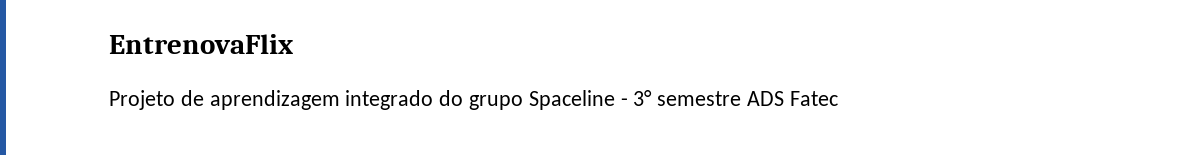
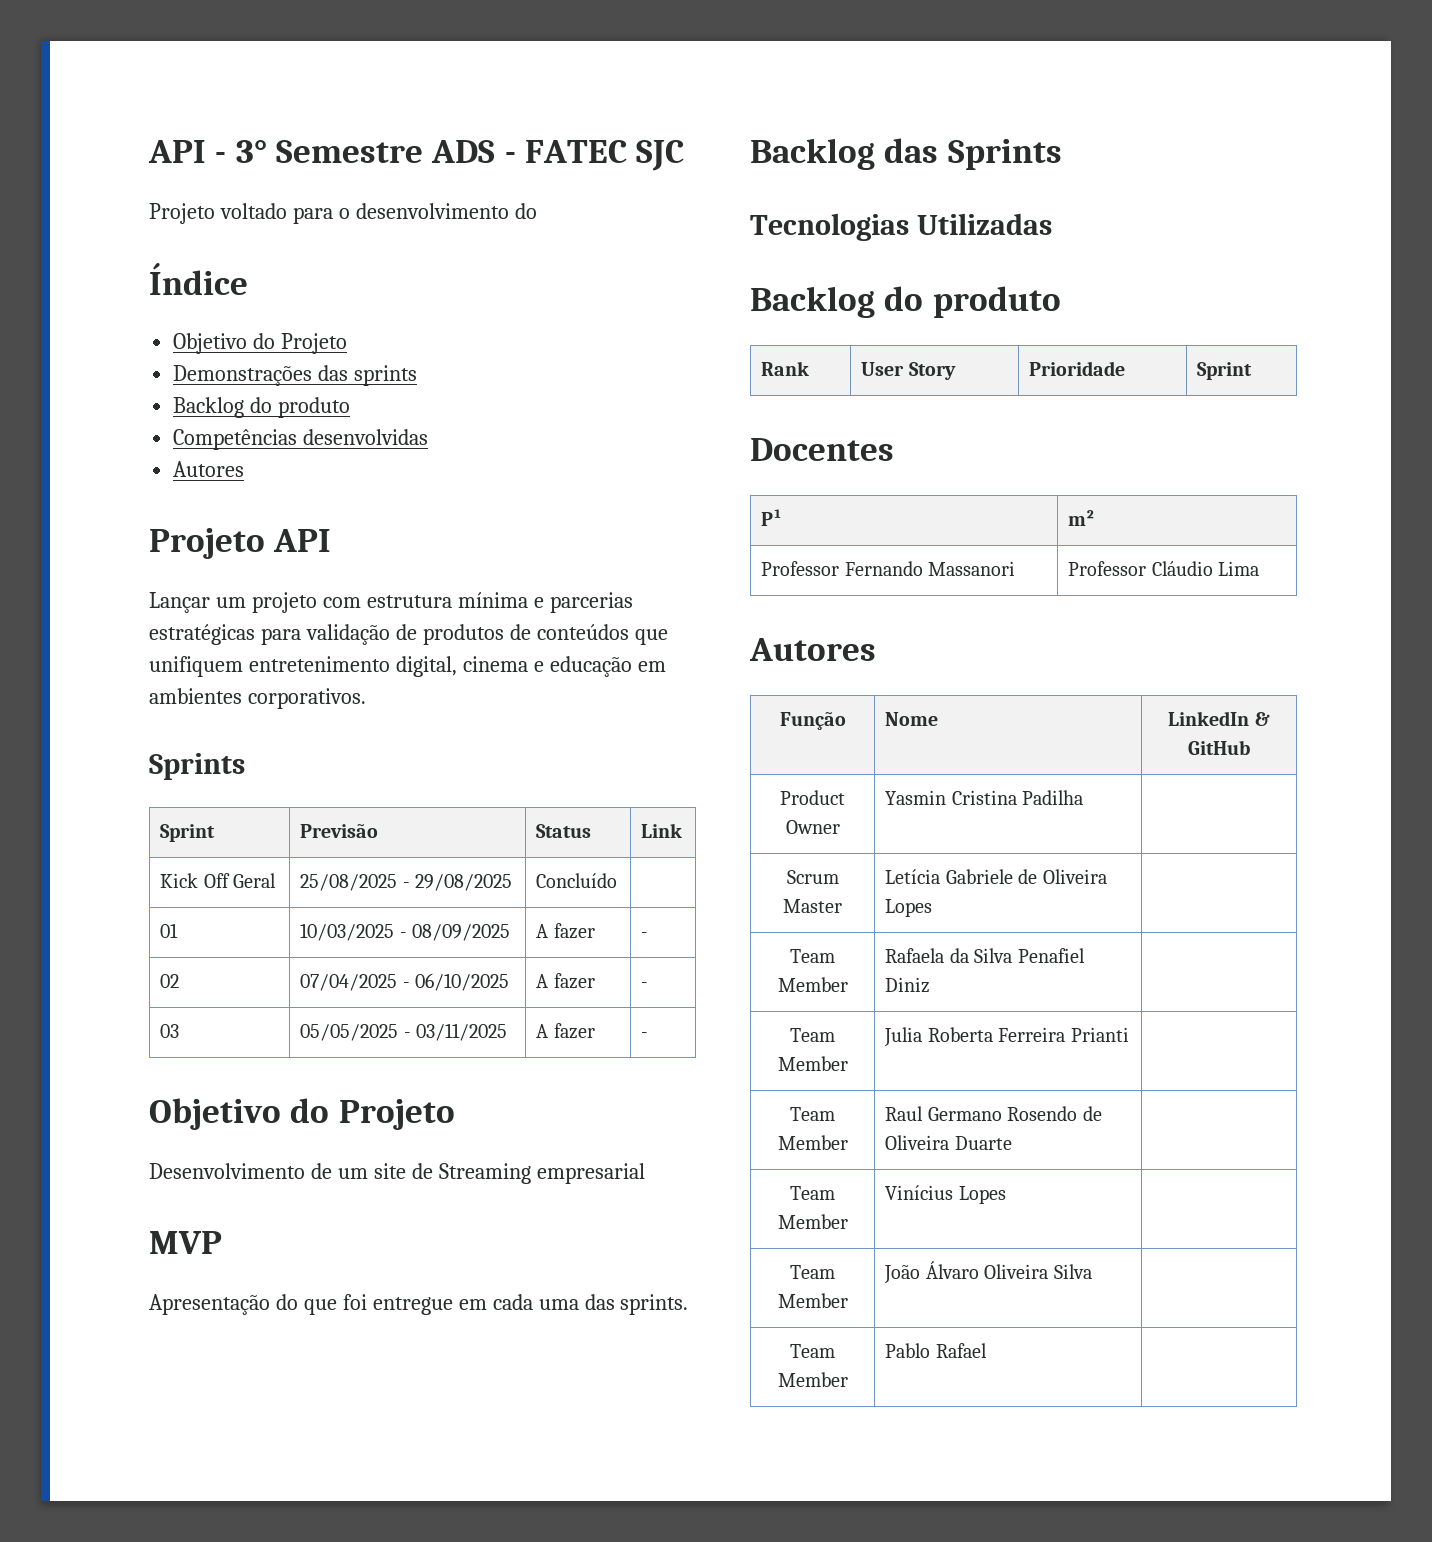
[109,34,293,54] [109,90,838,110] EntrenovaFlix // Projeto de aprendizagem integrado do grupo Spaceline - 3° semestre ADS Fatec -> [148,140,685,171] [149,203,537,224] [149,263,248,295] [173,333,348,354] [173,365,418,386] [173,397,351,418] [173,429,429,450] [173,461,245,477] [149,528,332,559] [149,592,633,613] [149,624,668,645] [149,656,666,677] [149,688,366,709] [149,753,245,780] [160,824,216,842] [300,824,379,838] [536,824,592,838] [641,823,683,838] [160,873,277,888] [300,874,513,891] [536,873,618,888] [160,923,179,938] [300,923,511,941] [536,923,595,939] [641,932,649,938] [160,974,180,988] [300,973,510,991] [536,973,595,989] [641,982,649,988] [160,1024,180,1038] [300,1023,508,1041] [536,1023,595,1039] [641,1032,649,1038] [149,1098,455,1130] [149,1163,645,1184] [149,1231,222,1254] [149,1294,689,1315] [750,138,1062,170] [750,213,1052,241] [750,286,1061,318] [761,361,810,376] [861,362,956,380] [1029,361,1126,376] [1197,362,1253,380] [750,438,894,461] [761,509,783,526] [1068,510,1096,526] [761,561,1016,576] [1068,561,1260,576] [749,638,876,661] [779,712,846,730] [885,712,939,726] [1168,711,1270,726] [1188,740,1250,755] [780,790,845,805] [785,820,840,834] [885,790,1084,805] [786,870,839,884] [783,899,842,913] [885,869,1107,884] [885,899,933,917] [790,949,835,963] [777,977,848,992] [885,948,1085,963] [885,977,931,993] [790,1028,835,1042] [777,1056,848,1071] [884,1027,1129,1047] [790,1107,835,1121] [777,1135,848,1150] [885,1106,1102,1121] [885,1135,1012,1150] [790,1186,835,1200] [777,1214,848,1229] [885,1185,1006,1204] [790,1265,835,1279] [777,1293,848,1308] [884,1261,1092,1284] [790,1344,835,1358] [777,1372,848,1387] [885,1343,987,1358] API - 3° Semestre ADS - FATEC SJC // Projeto voltado para o desenvolvimento do // Índice // Objetivo do Projeto // Demonstrações das sprints // Backlog do produto // Competências desenvolvidas // Autores // Projeto API // Lançar um projeto com estrutura mínima e parcerias estratégicas para validação de produtos de conteúdos que unifiquem entretenimento digital, cinema e educação em ambientes corporativos. // Sprints // Sprint | Previsão | Status | Link // Kick Off Geral | 25/08/2025 - 29/08/2025 | Concluído | // 01 | 10/03/2025 - 08/09/2025 | A fazer | - // 02 | 07/04/2025 - 06/10/2025 | A fazer | - // 03 | 05/05/2025 - 03/11/2025 | A fazer | - // Objetivo do Projeto // Desenvolvimento de um site de Streaming empresarial // MVP // Apresentação do que foi entregue em cada uma das sprints. // Backlog das Sprints // Tecnologias Utilizadas // Backlog do produto // Rank | User Story | Prioridade | Sprint // Docentes // P¹ | m² // Professor Fernando Massanori | Professor Cláudio Lima // Autores // Função | Nome | LinkedIn & GitHub // Product Owner | Yasmin Cristina Padilha | // Scrum Master | Letícia Gabriele de Oliveira Lopes | // Team Member | Rafaela da Silva Penafiel Diniz | // Team Member | Julia Roberta Ferreira Prianti | // Team Member | Raul Germano Rosendo de Oliveira Duarte | // Team Member | Vinícius Lopes | // Team Member | João Álvaro Oliveira Silva | // Team Member | Pablo Rafael |

